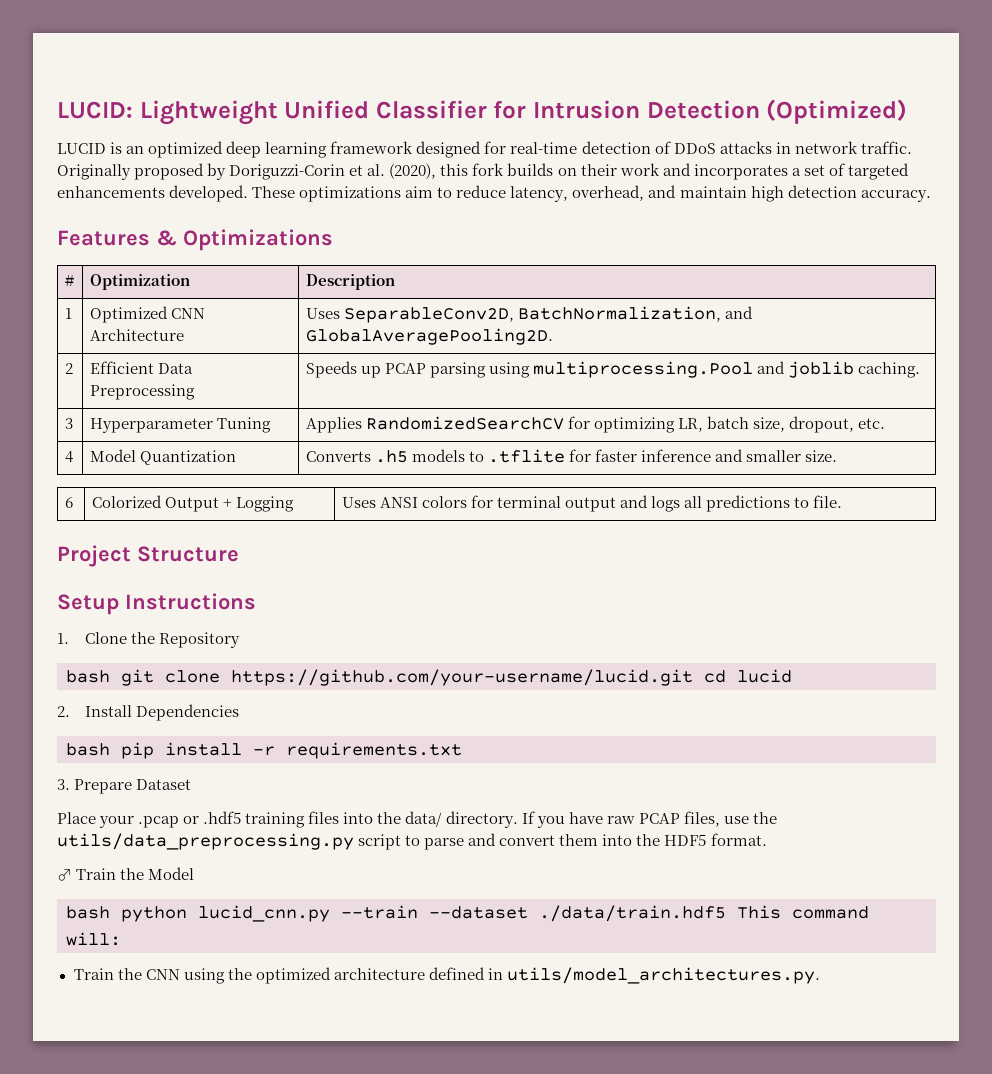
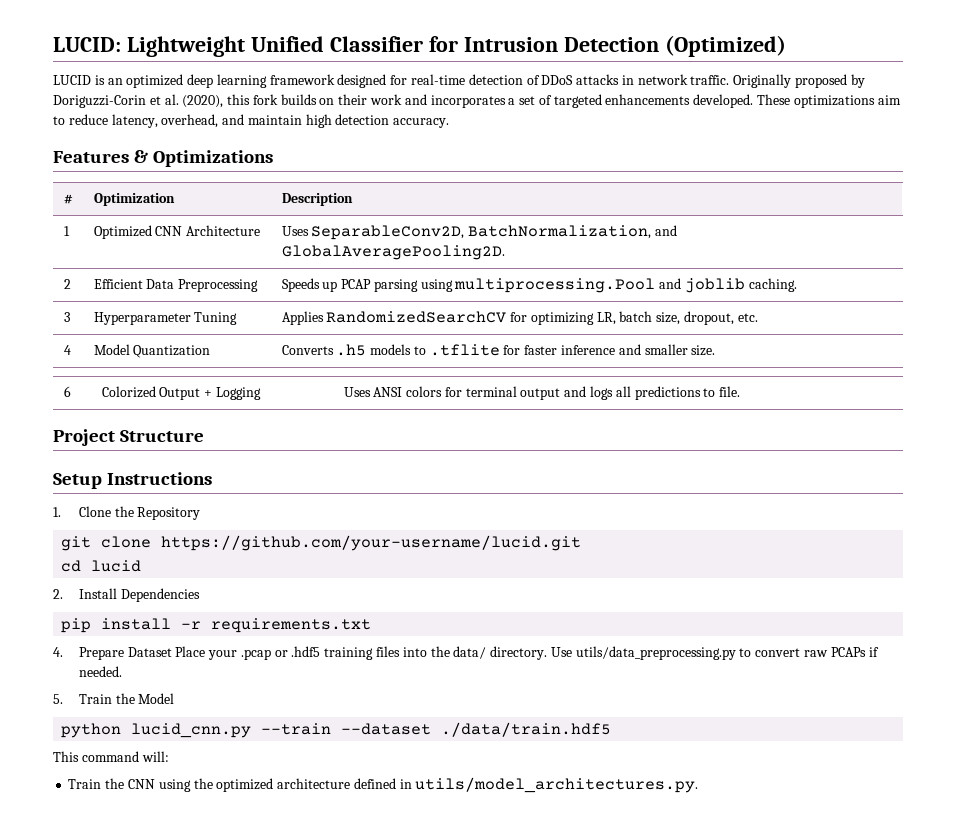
[66,670,110,683] bash -> (201, 513) none
(693, 677) none -> (582, 543) //
[66,743,110,756] bash -> (200, 595) none
[57,779,70,790] 3. -> [53,647,63,657] 4.
(192, 784) // -> (172, 652) none
[521,811,777,828] [57,833,767,850] [57,869,72,881] If you have raw PCAP files, use the utils/data_preprocessing.py script to parse and convert them into the HDF5 format. // ♂ -> [550,646,879,660] [78,666,122,677] [53,694,63,704] Use utils/data_preprocessing.py to convert raw PCAPs if needed. // 5.
[66,906,110,919] bash -> (175, 698) none
(726, 913) none -> (612, 729) //

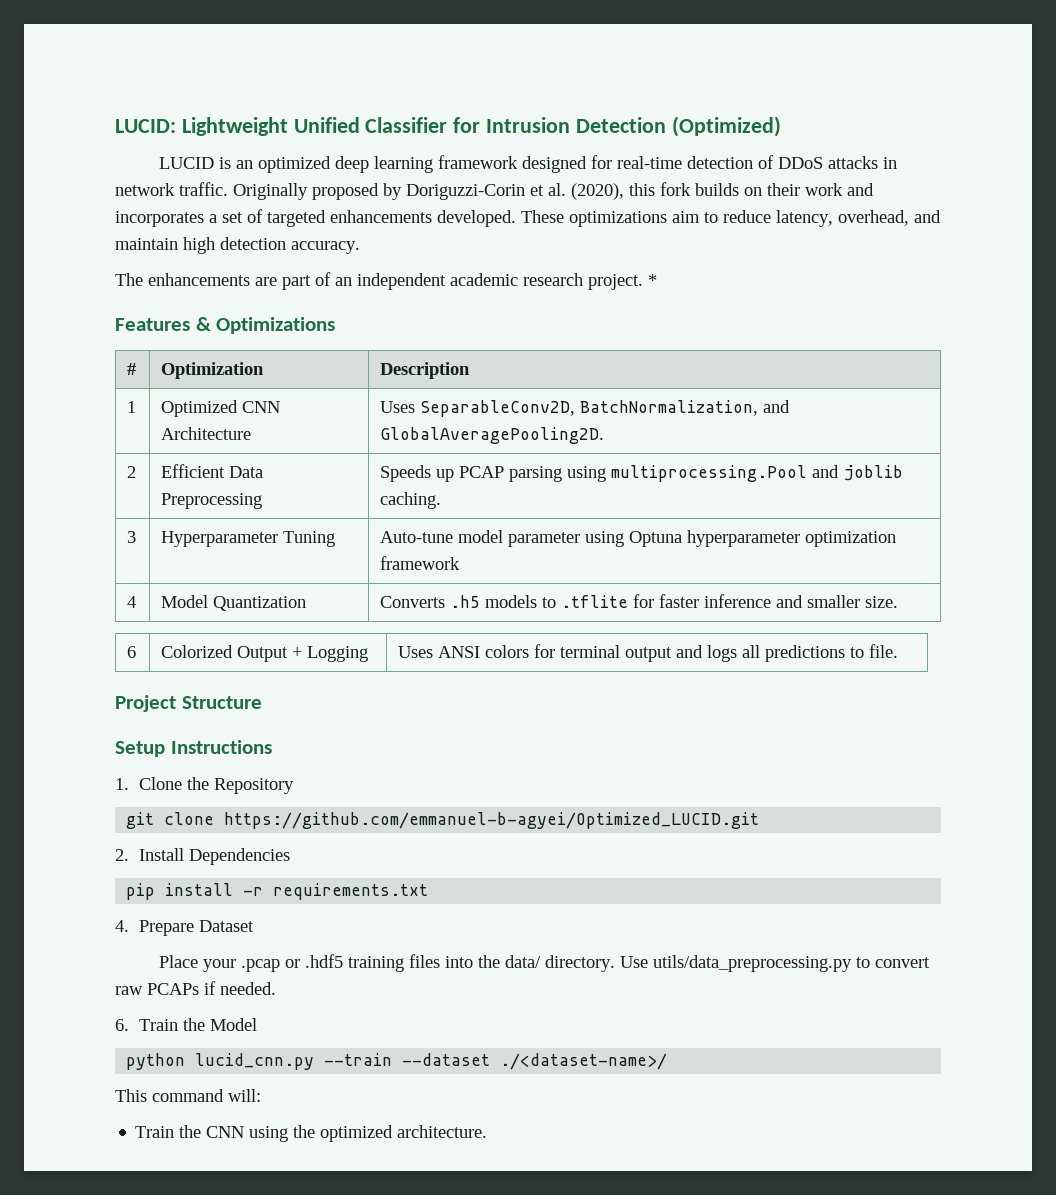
(450, 123) none -> [115,272,657,290] // The enhancements are part of an independent academic research project. *
[281,311,758,325] Applies RandomizedSearchCV for optimizing LR, batch size, dropout, etc. -> [380,530,897,547] [380,556,461,570] Auto-tune model parameter using Optuna hyperparameter optimization framework
[161,535,582,551] [61,560,142,572] https://github.com/your-username/lucid.git // cd lucid -> [224,812,760,829] https://github.com/emmanuel-b-agyei/Optimized_LUCID.git
(172, 652) none -> (255, 926) //
[53,694,63,704] 5. -> [115,1019,129,1031] 6.
[441,722,612,737] ./data/train.hdf5 -> [500,1053,668,1070] ./<dataset-name>/
[277,777,699,793] architecture defined in utils/model_architectures.py. -> [397,1125,488,1138] architecture.

